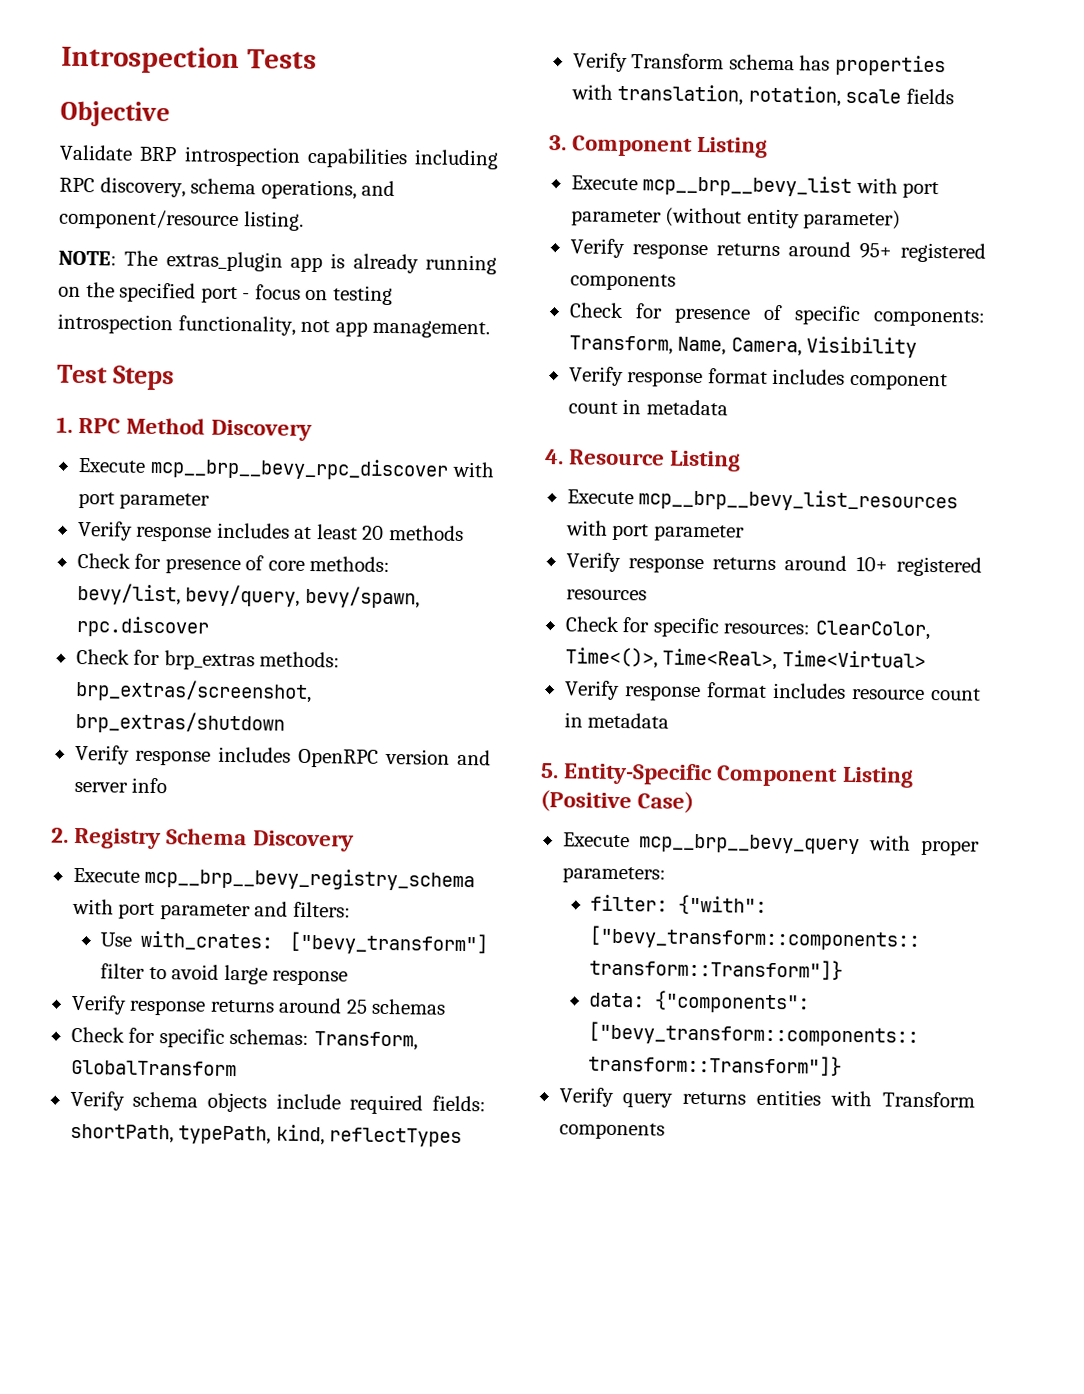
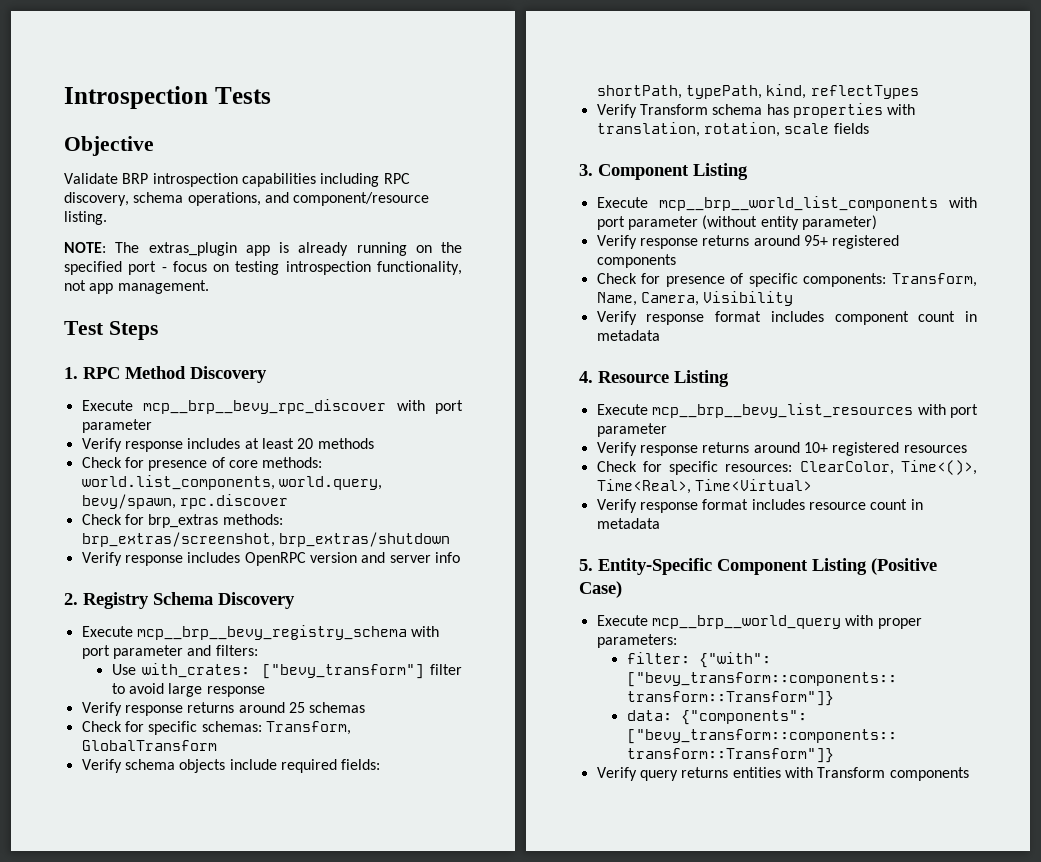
[76,582,301,607] bevy/list, bevy/query, -> [81,475,382,490] world.list_components, world.query,
[642,174,853,197] mcp__brp__bevy_list -> [658,196,938,211] mcp__brp__world_list_components
[639,833,861,855] mcp__brp__bevy_query -> [651,615,841,629] mcp__brp__world_query

